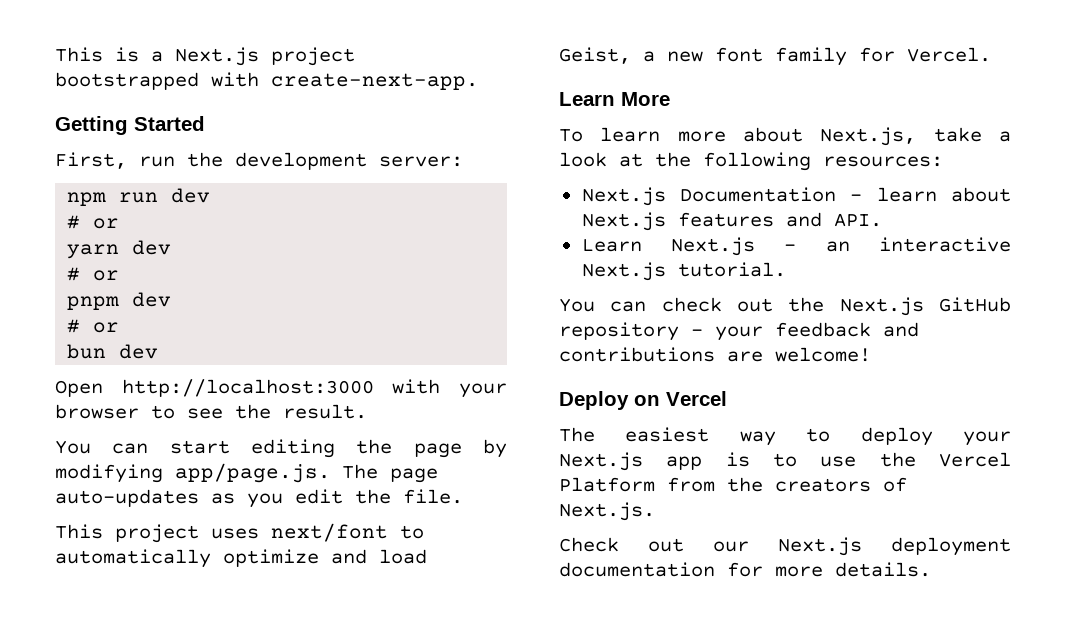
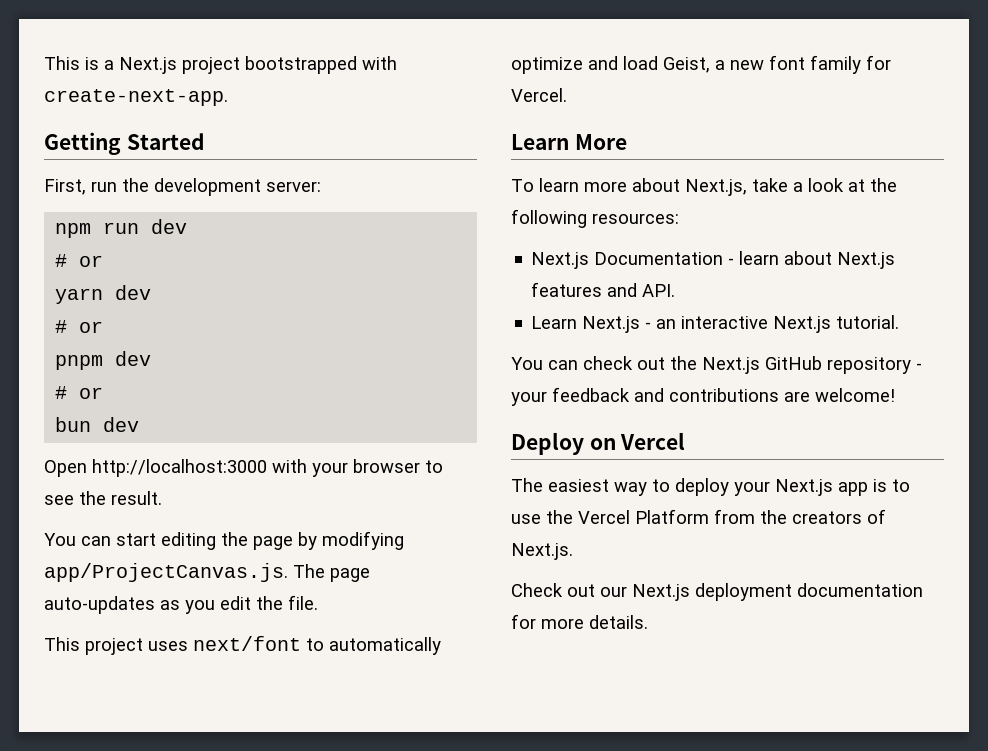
[175,463,330,483] app/page.js. -> [44,563,288,582] app/ProjectCanvas.js.

